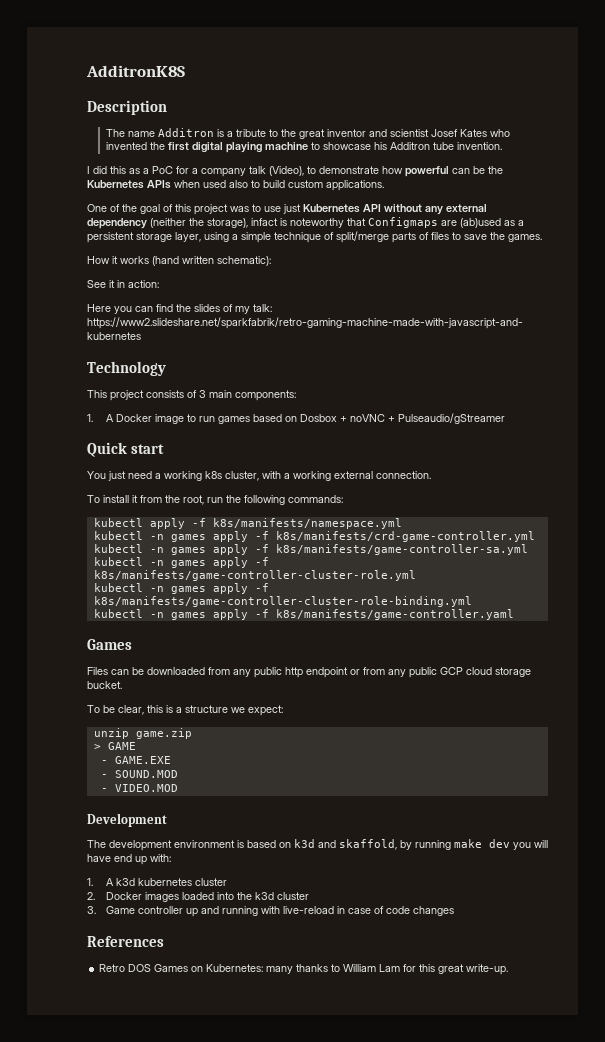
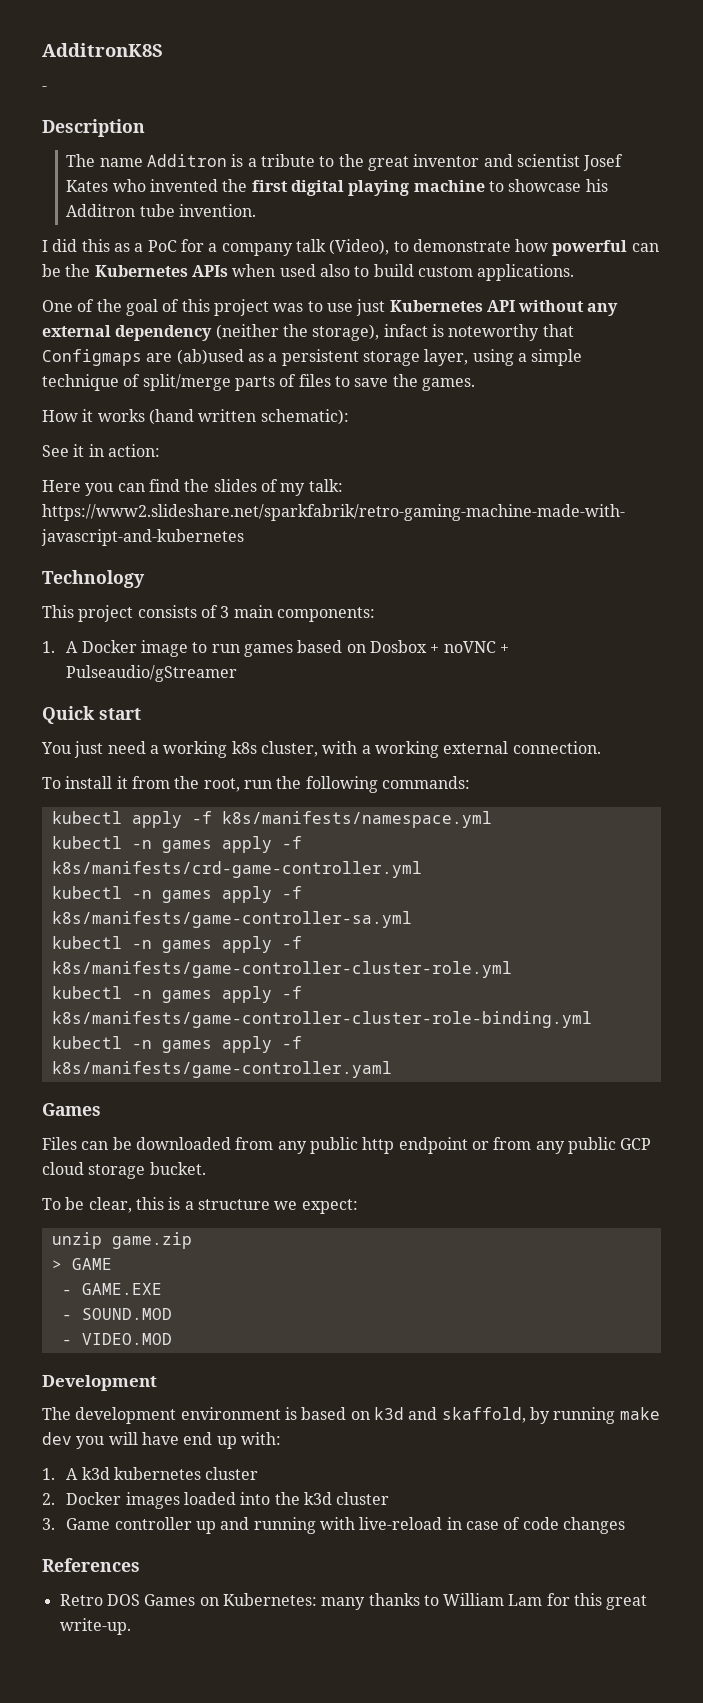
(185, 71) none -> [42,86,47,91] // -

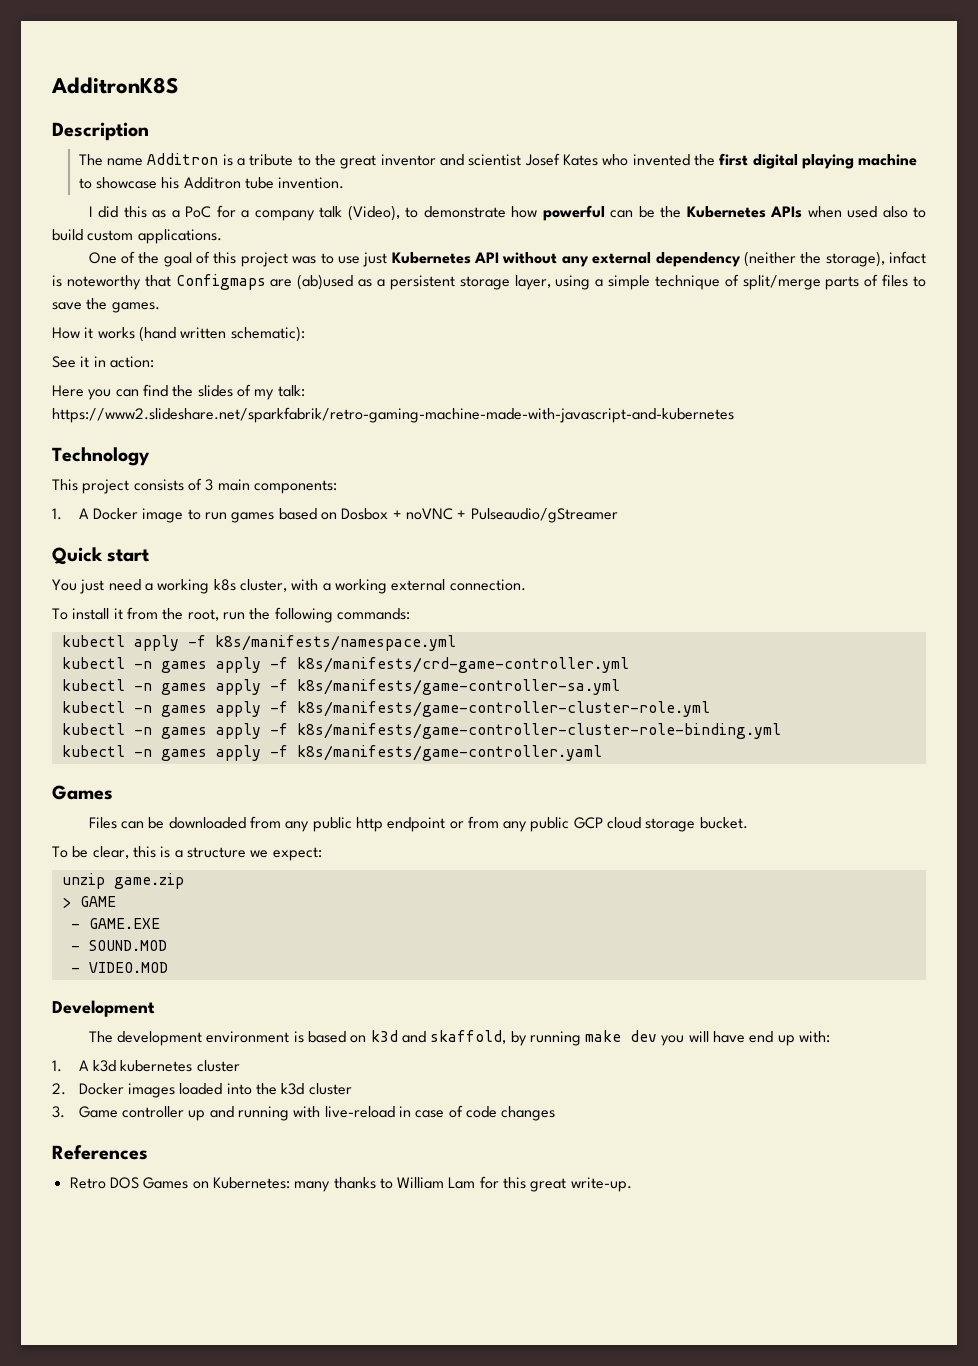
[42,86,47,91] // - -> (179, 85) none

